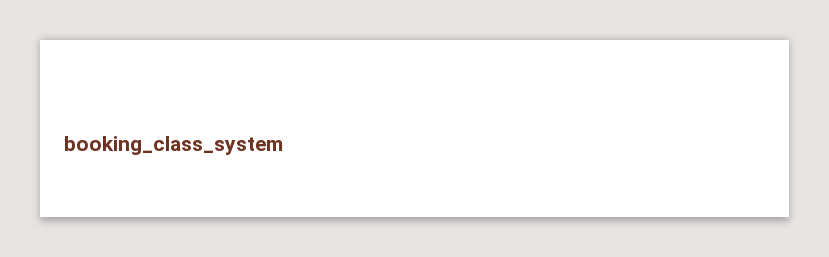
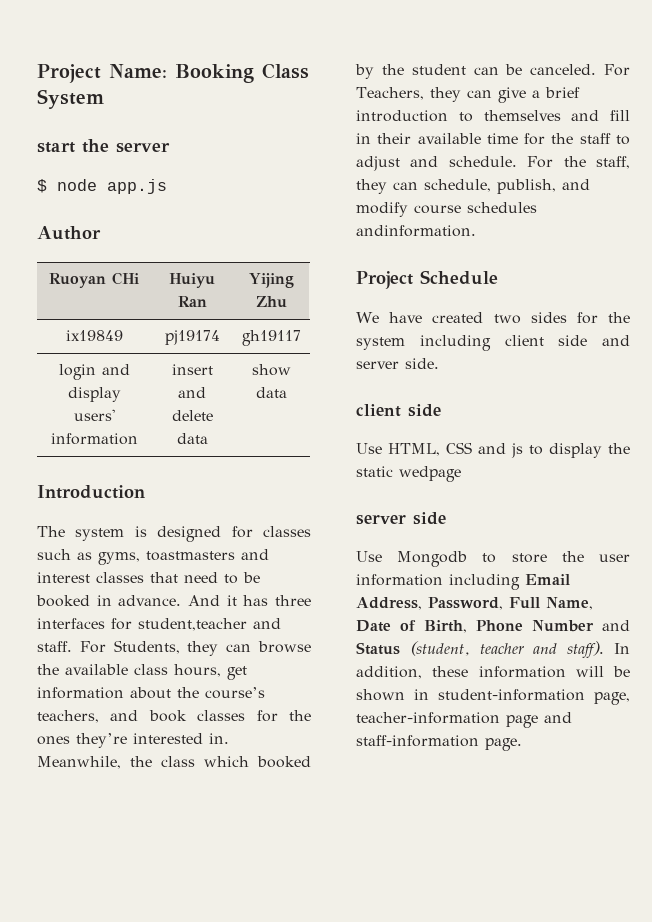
[64,136,283,155] booking_class_system -> [37,63,309,83] [37,89,104,109] [37,139,170,153] [37,179,167,194] [37,226,101,240] [49,272,139,288] [169,273,215,288] [177,296,207,307] [249,273,294,288] [256,296,287,308] [65,330,123,341] [164,330,220,345] [242,330,301,346] [58,364,130,380] [67,387,121,402] [73,409,115,421] [50,433,138,445] [171,364,213,375] [178,387,207,398] [171,410,213,421] [176,433,208,444] [252,364,291,376] [256,387,287,398] [37,485,145,499] [37,526,311,542] [37,549,269,565] [37,572,260,584] [36,595,311,607] [37,618,281,631] [37,640,311,656] [37,664,247,680] [37,687,265,699] [37,710,311,723] [37,733,229,748] [37,756,311,769] [355,64,630,79] [356,87,580,103] [356,110,630,122] [356,133,630,145] [356,156,630,171] [356,179,590,194] [356,202,537,217] [356,225,476,237] [356,270,498,289] [356,312,630,324] [356,335,630,351] [356,358,439,369] [356,404,441,417] [356,442,630,458] [356,466,461,482] [356,512,446,525] [356,551,630,567] [356,574,570,590] [356,597,593,610] [356,620,630,633] [356,641,630,658] [356,666,630,679] [356,689,630,705] [356,712,572,728] [356,735,522,751] Project Name: Booking Class System // start the server // $ node app.js // Author // Ruoyan CHi | Huiyu Ran | Yijing Zhu // ix19849 | pj19174 | gh19117 // login and display users' information | insert and delete data | show data // Introduction // The system is designed for classes such as gyms, toastmasters and interest classes that need to be booked in advance. And it has three interfaces for student,teacher and staff. For Students, they can browse the available class hours, get information about the course’s teachers, and book classes for the ones they’re interested in. Meanwhile, the class which booked by the student can be canceled. For Teachers, they can give a brief introduction to themselves and fill in their available time for the staff to adjust and schedule. For the staff, they can schedule, publish, and modify course schedules andinformation. // Project Schedule // We have created two sides for the system including client side and server side. // client side // Use HTML, CSS and js to display the static wedpage // server side // Use Mongodb to store the user information including Email Address, Password, Full Name, Date of Birth, Phone Number and Status (student, teacher and staff). In addition, these information will be shown in student-information page, teacher-information page and staff-information page.

